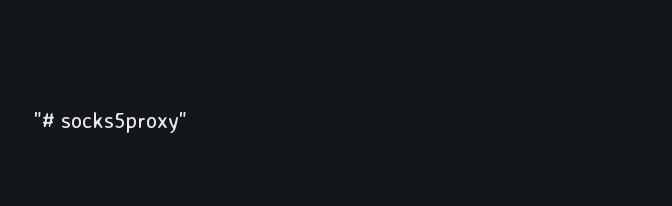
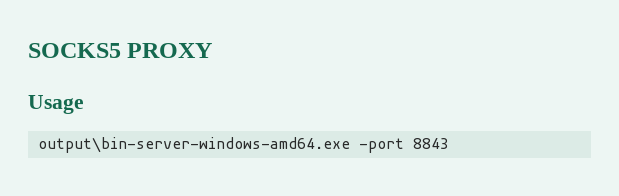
[34,112,187,133] "# socks5proxy" -> [28,43,213,58] [28,95,84,114] [38,137,450,153] SOCKS5 PROXY // Usage // output\bin-server-windows-amd64.exe -port 8843

